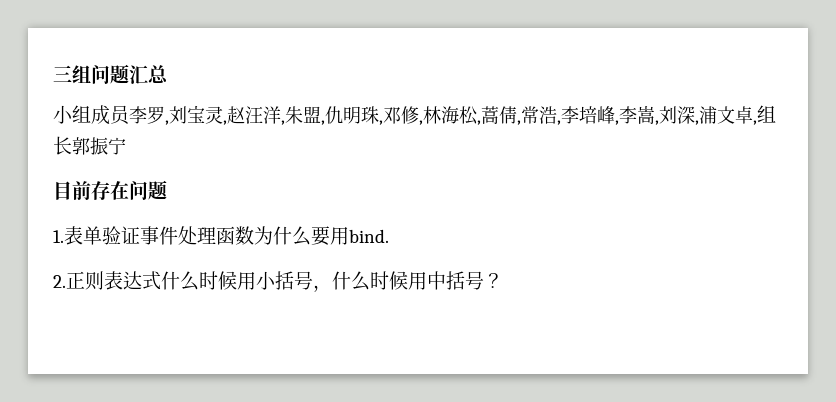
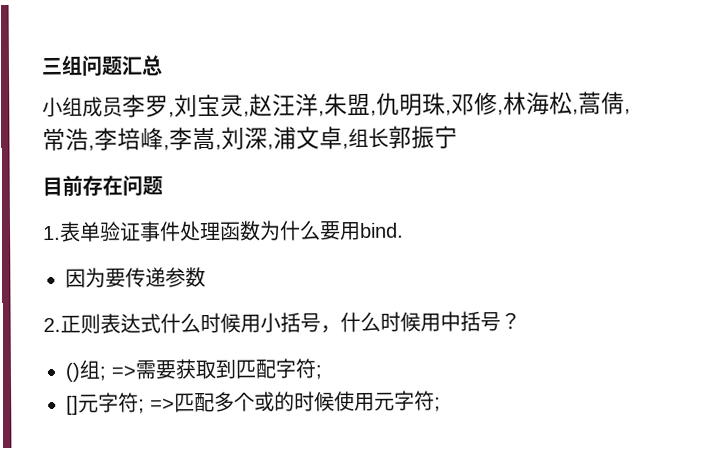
(389, 236) none -> [65,267,206,288] // 因为要传递参数
(503, 280) none -> [65,358,322,382] [66,390,441,415] // ()组; =>需要获取到匹配字符; // []元字符; =>匹配多个或的时候使用元字符;

